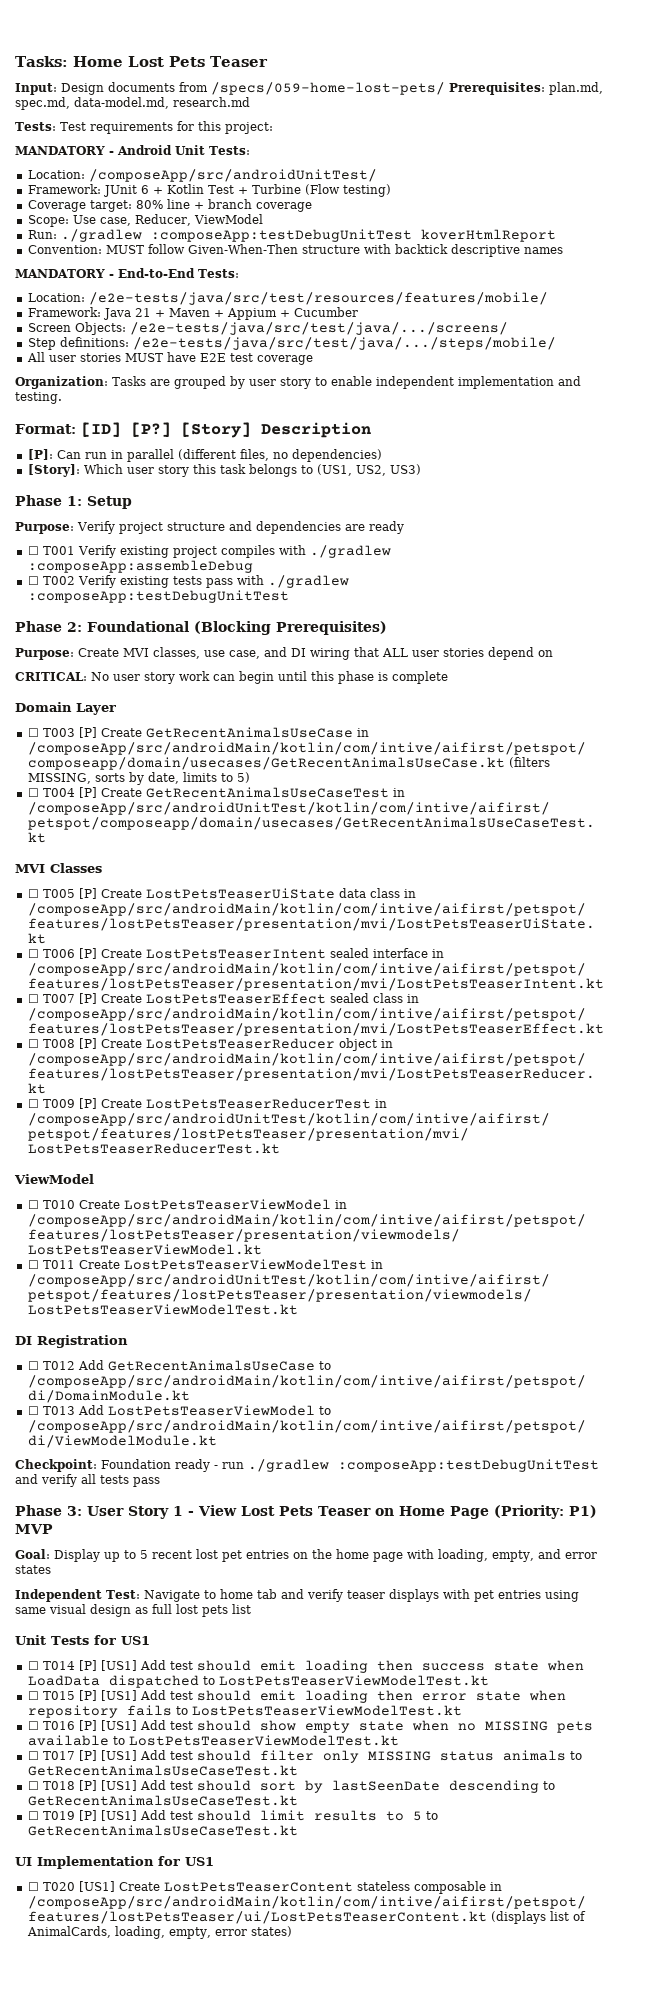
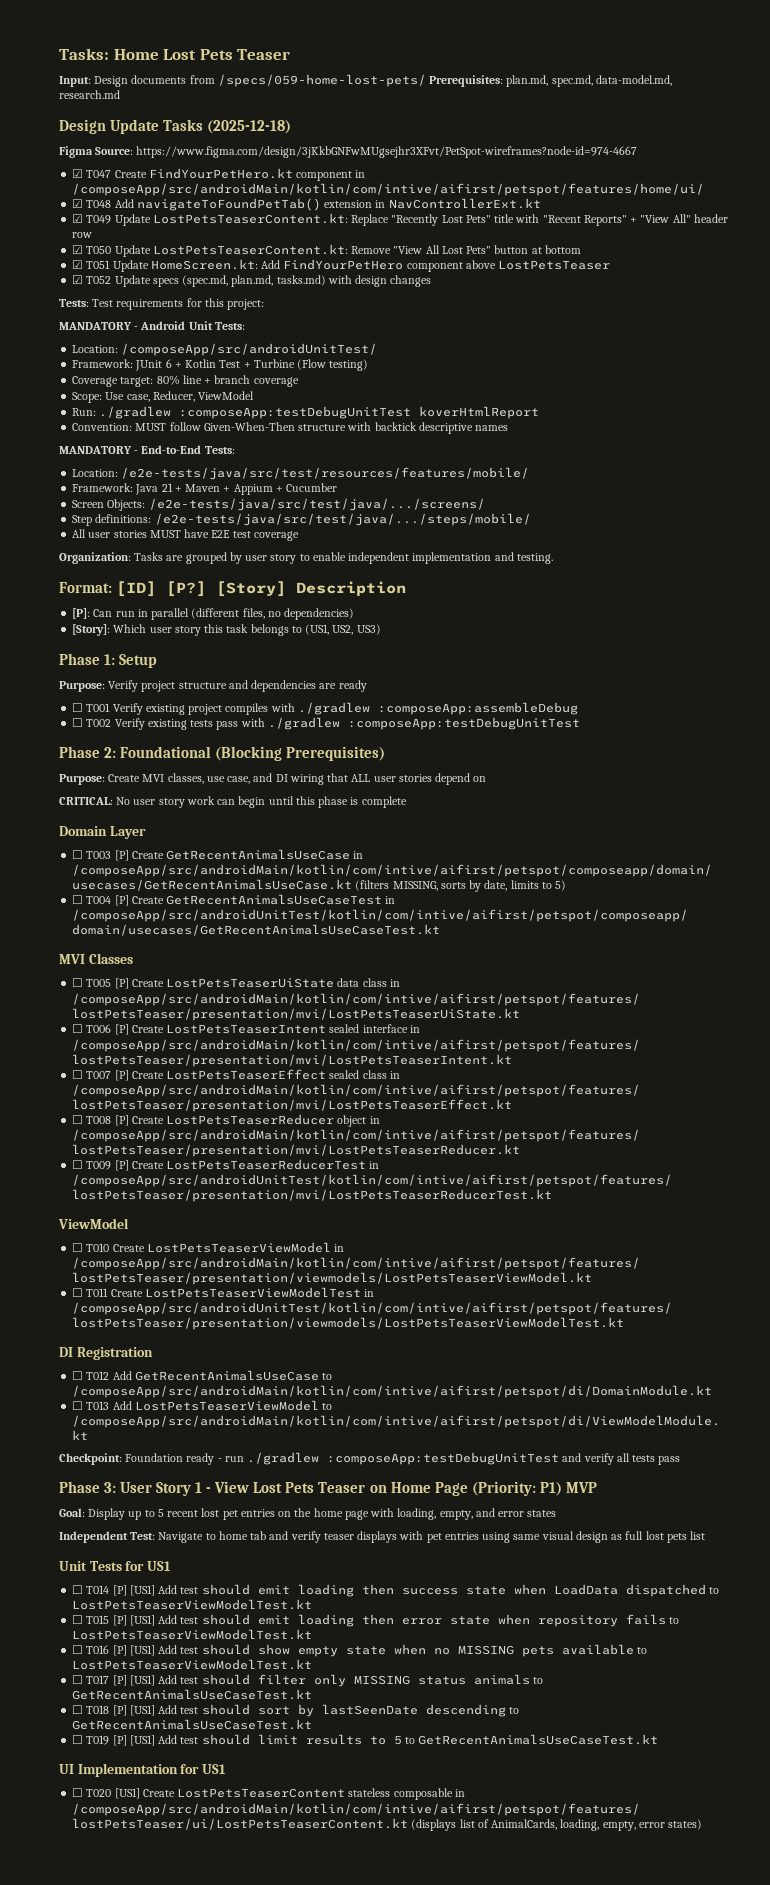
(250, 102) none -> [59,119,292,134] [59,146,638,158] [72,168,366,181] [72,183,705,196] [72,198,541,211] [72,213,728,226] [72,232,93,238] [72,244,581,257] [72,259,611,272] [72,275,432,287] // Design Update Tasks (2025-12-18) // Figma Source: https://www.figma.com/design/3jKkbGNFwMUgsejhr3XFvt/PetSpot-wireframes?node-id=974-4667 // ☑ T047 Create FindYourPetHero.kt component in /composeApp/src/androidMain/kotlin/com/intive/aifirst/petspot/features/home/ui/ // ☑ T048 Add navigateToFoundPetTab() extension in NavControllerExt.kt // ☑ T049 Update LostPetsTeaserContent.kt: Replace "Recently Lost Pets" title with "Recent Reports" + "View All" header row // ☑ T050 Update LostPetsTeaserContent.kt: Remove "View All Lost Pets" button at bottom // ☑ T051 Update HomeScreen.kt: Add FindYourPetHero component above LostPetsTeaser // ☑ T052 Update specs (spec.md, plan.md, tasks.md) with design changes

